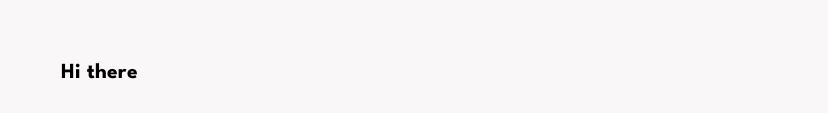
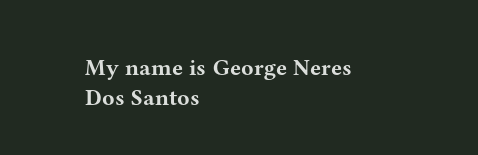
[61,63,138,79] Hi there -> [85,60,352,80] [85,89,201,105] My name is George Neres Dos Santos

